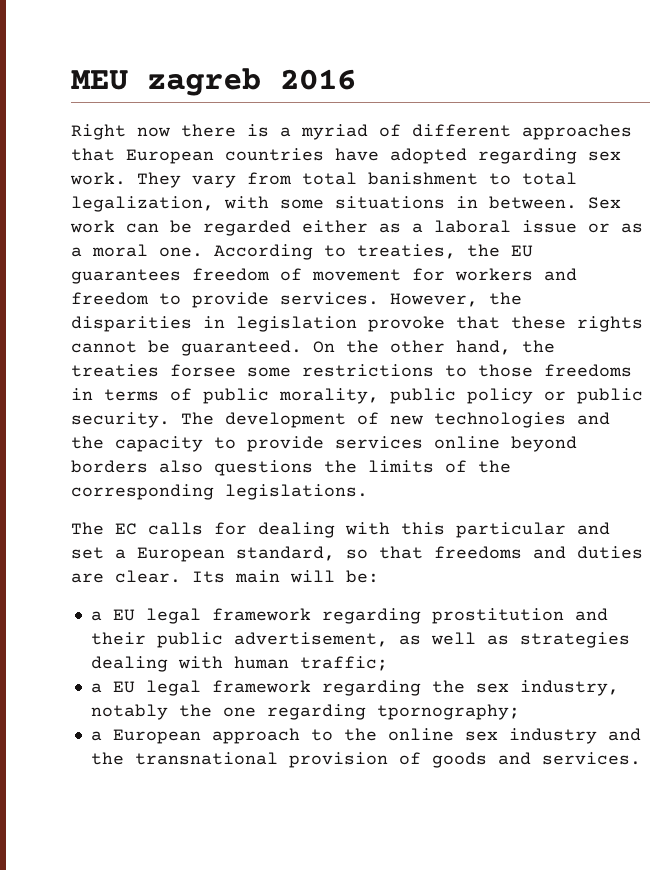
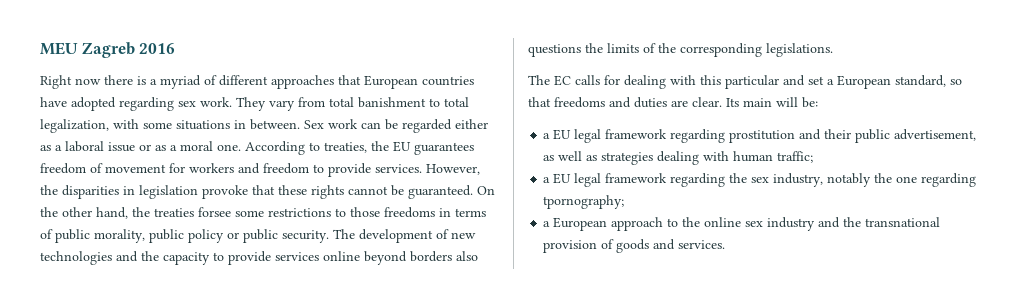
[147,68,261,96] zagreb -> [81,42,135,58] Zagreb

